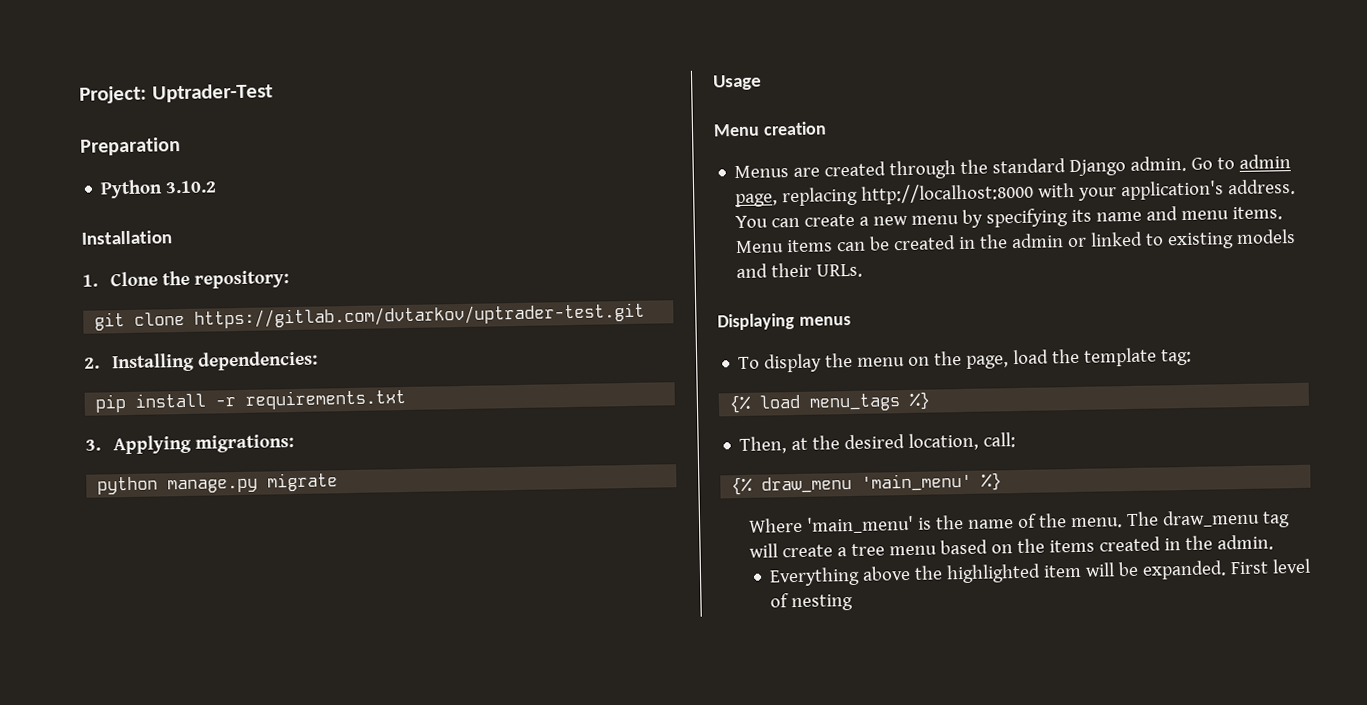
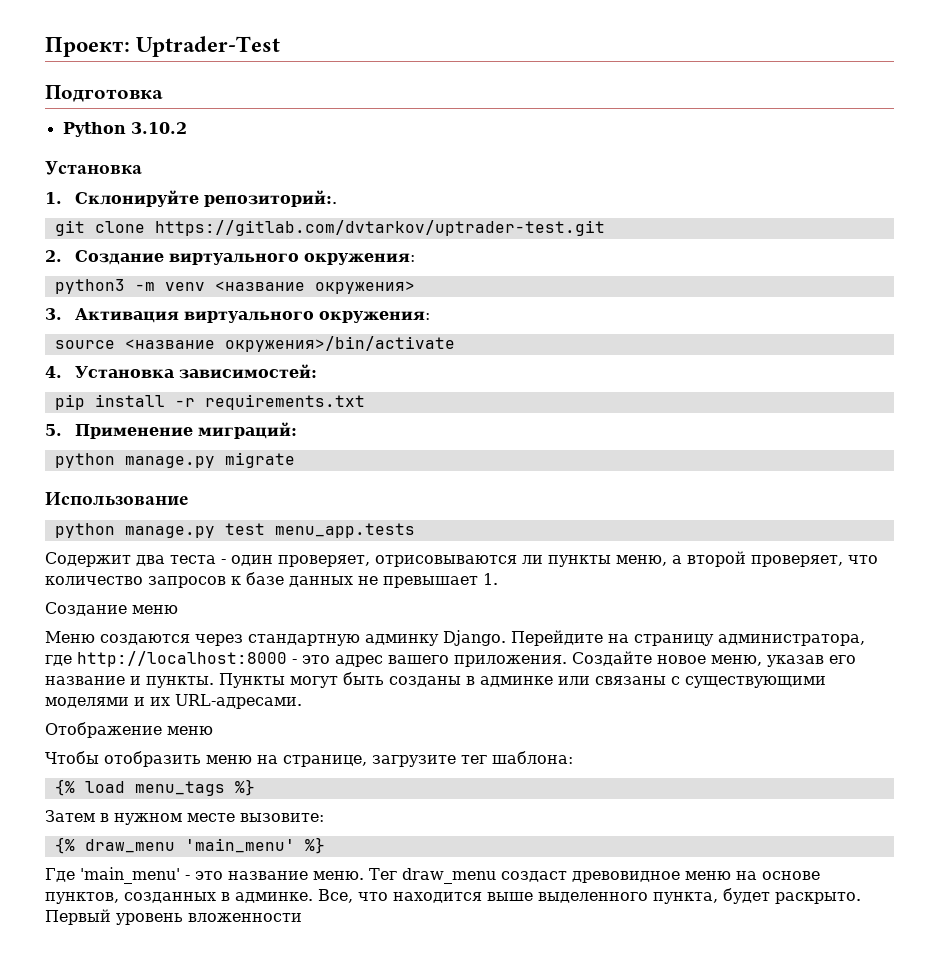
[79,85,147,104] Project: -> [45,37,130,57] Проект:
[80,137,181,156] Preparation -> [45,85,163,102] Подготовка
[81,230,172,245] [82,270,290,289] Installation // 1. Clone the repository: -> [45,161,142,175] [45,190,338,207] Установка // 1. Склонируйте репозиторий:.
[111,350,319,373] Installing dependencies: -> [75,250,416,265] [54,279,415,294] [45,308,431,323] [54,336,455,352] [45,364,318,379] Создание виртуального окружения: // python3 -m venv <название окружения> // 3. Активация виртуального окружения: // source <название окружения>/bin/activate // 4. Установка зависимостей:
[85,434,295,455] 3. Applying migrations: -> [45,422,298,439] 5. Применение миграций:
[713,74,762,91] [713,121,827,137] [734,154,1292,180] [735,178,1297,208] [735,206,1284,229] [736,228,1297,254] [736,262,864,279] [717,313,851,331] [738,347,1193,373] [729,391,932,414] [739,432,1017,455] [731,472,1003,496] [749,509,1291,534] [749,534,1275,558] [769,558,1312,587] [770,593,854,612] Usage // Menu creation // Menus are created through the standard Django admin. Go to admin page, replacing http://localhost:8000 with your application's address. You can create a new menu by specifying its name and menu items. Menu items can be created in the admin or linked to existing models and their URLs. // Displaying menus // To display the menu on the page, load the template tag: // {% load menu_tags %} // Then, at the desired location, call: // {% draw_menu 'main_menu' %} // Where 'main_menu' is the name of the menu. The draw_menu tag will create a tree menu based on the items created in the admin. // Everything above the highlighted item will be expanded. First level of nesting -> [45,492,189,505] [54,523,415,538] [45,551,878,567] [45,572,498,588] [45,602,178,616] [45,630,865,646] [45,651,856,667] [45,672,826,688] [45,694,302,709] [45,722,213,738] [45,751,573,767] [54,779,255,796] [45,810,324,825] [54,837,325,854] [45,867,820,884] [45,888,861,904] [45,909,302,925] Использование // python manage.py test menu_app.tests // Содержит два теста - один проверяет, отрисовываются ли пункты меню, а второй проверяет, что количество запросов к базе данных не превышает 1. // Создание меню // Меню создаются через стандартную админку Django. Перейдите на страницу администратора, где http://localhost:8000 - это адрес вашего приложения. Создайте новое меню, указав его название и пункты. Пункты могут быть созданы в админке или связаны с существующими моделями и их URL-адресами. // Отображение меню // Чтобы отобразить меню на странице, загрузите тег шаблона: // {% load menu_tags %} // Затем в нужном месте вызовите: // {% draw_menu 'main_menu' %} // Где 'main_menu' - это название меню. Тег draw_menu создаст древовидное меню на основе пунктов, созданных в админке. Все, что находится выше выделенного пункта, будет раскрыто. Первый уровень вложенности

